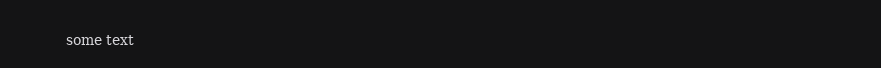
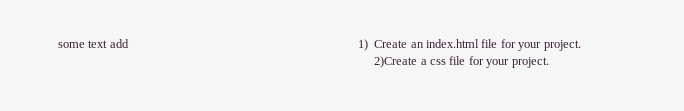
(134, 40) none -> [109,39,129,48] [358,39,581,51] [374,56,549,68] add // 1) Create an index.html file for your project. 2)Create a css file for your project.

